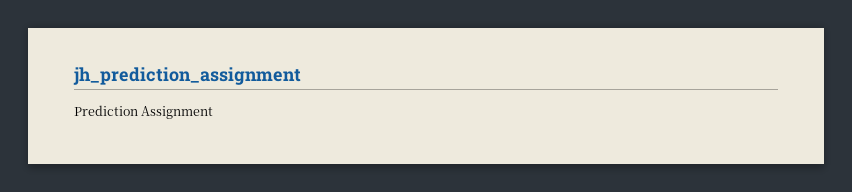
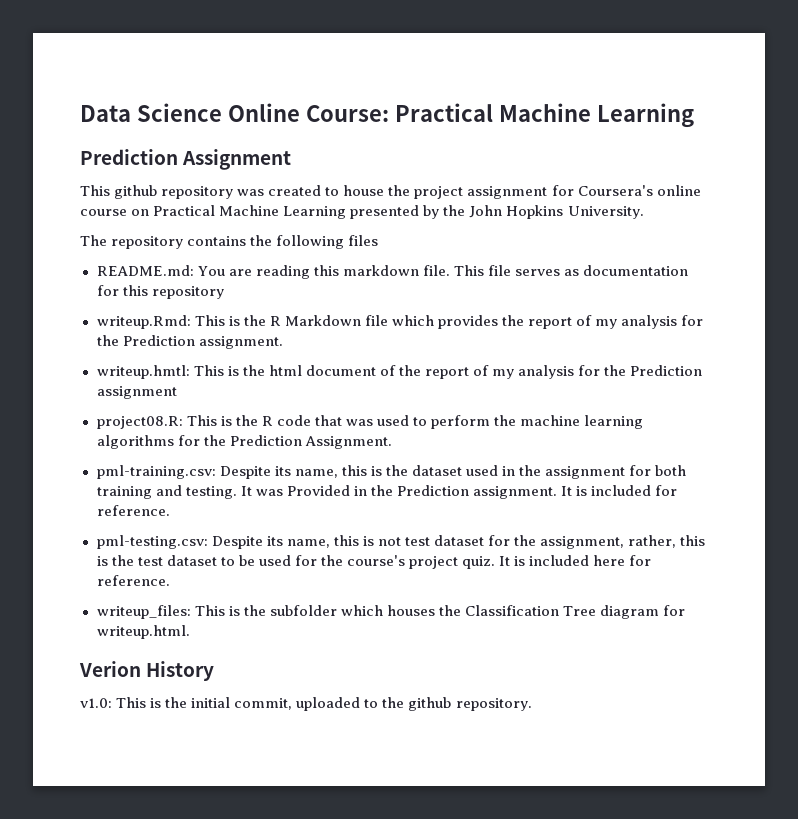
[73,67,301,85] [74,105,214,119] jh_prediction_assignment // Prediction Assignment -> [80,103,694,128] [80,149,292,170] [80,185,701,199] [80,205,644,219] [80,235,379,249] [96,265,689,279] [96,285,224,299] [96,315,704,329] [96,335,283,349] [96,365,703,379] [96,386,177,399] [96,415,644,429] [96,435,392,449] [96,465,687,479] [96,485,678,499] [96,505,170,516] [96,535,706,549] [96,555,652,569] [96,575,170,586] [96,605,686,619] [96,625,190,639] [79,661,215,681] [80,697,532,711] Data Science Online Course: Practical Machine Learning // Prediction Assignment // This github repository was created to house the project assignment for Coursera's online course on Practical Machine Learning presented by the John Hopkins University. // The repository contains the following files // README.md: You are reading this markdown file. This file serves as documentation for this repository // writeup.Rmd: This is the R Markdown file which provides the report of my analysis for the Prediction assignment. // writeup.hmtl: This is the html document of the report of my analysis for the Prediction assignment // project08.R: This is the R code that was used to perform the machine learning algorithms for the Prediction Assignment. // pml-training.csv: Despite its name, this is the dataset used in the assignment for both training and testing. It was Provided in the Prediction assignment. It is included for reference. // pml-testing.csv: Despite its name, this is not test dataset for the assignment, rather, this is the test dataset to be used for the course's project quiz. It is included here for reference. // writeup_files: This is the subfolder which houses the Classification Tree diagram for writeup.html. // Verion History // v1.0: This is the initial commit, uploaded to the github repository.

